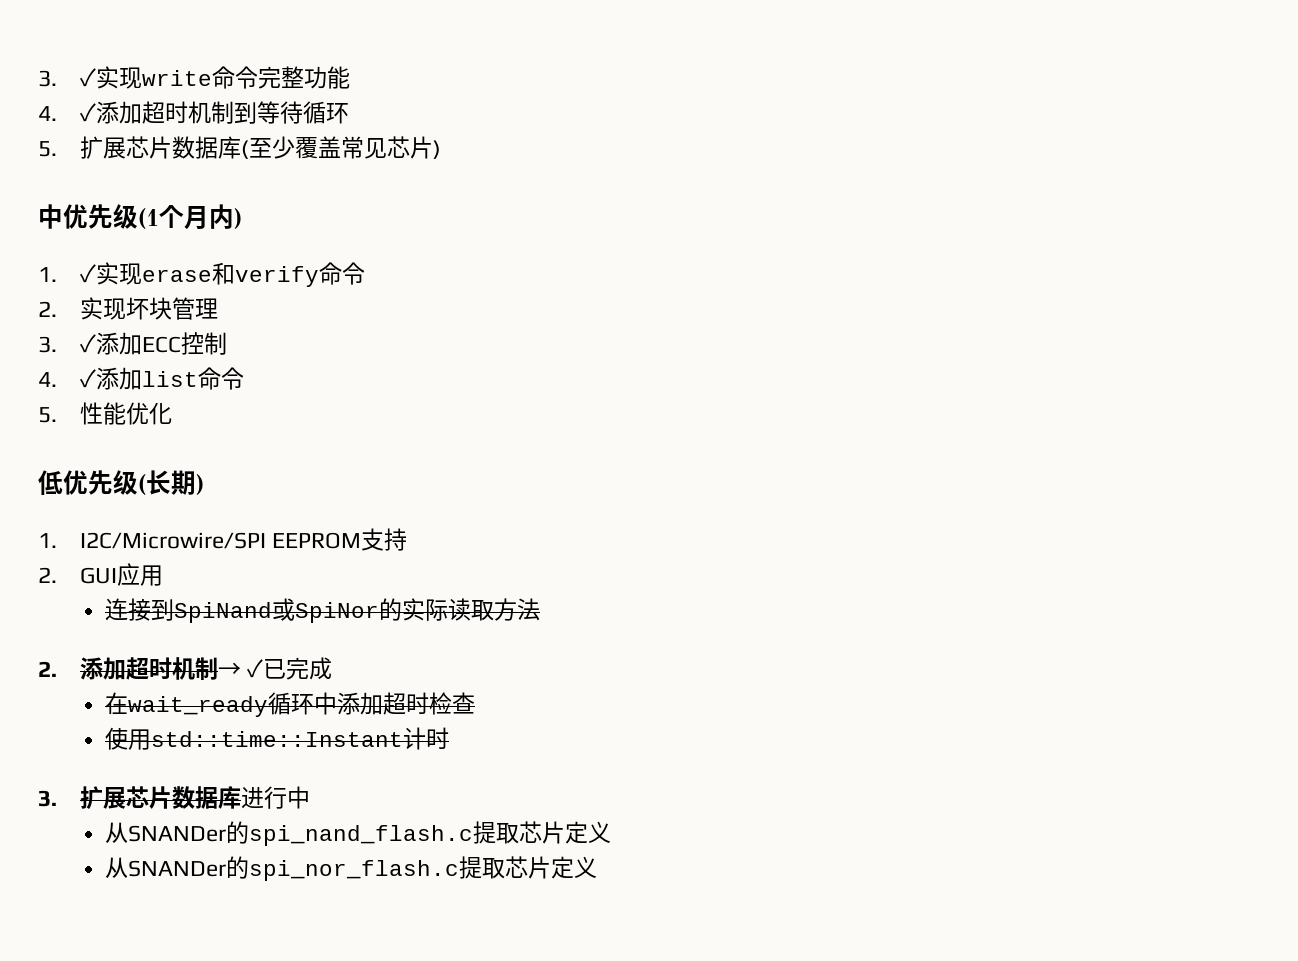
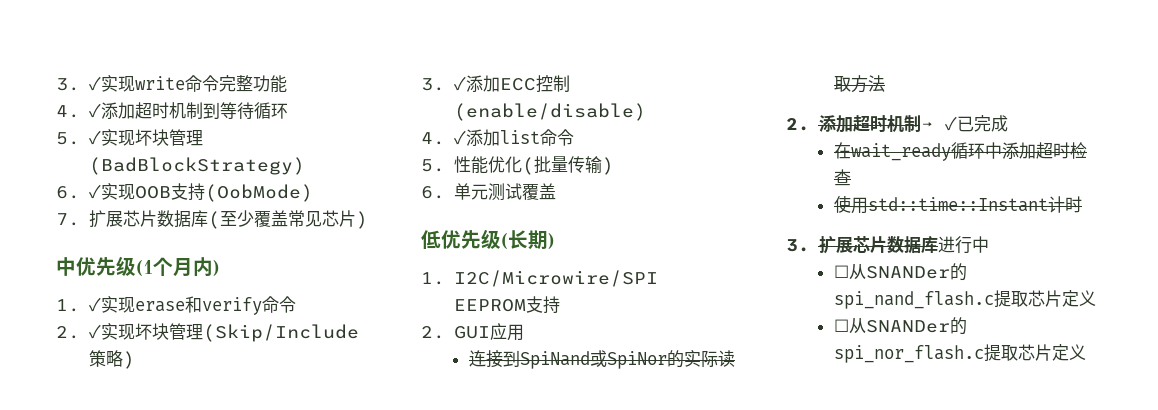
(57, 149) none -> [88,129,203,146] [88,157,305,175] [56,183,313,202] [56,213,80,226] ✓实现坏块管理(BadBlockStrategy) // 6. ✓实现OOB支持(OobMode) // 7.
[79,297,218,320] 实现坏块管理 -> [88,323,359,342] [88,350,135,369] ✓实现坏块管理(Skip/Include策略)
(227, 343) none -> [453,103,646,121] (enable/disable)
(172, 413) none -> [521,156,614,175] [421,183,556,201] (批量传输) // 6.单元测试覆盖
(310, 797) none -> [833,265,849,278] ☐
(612, 832) none -> [833,319,849,332] ☐

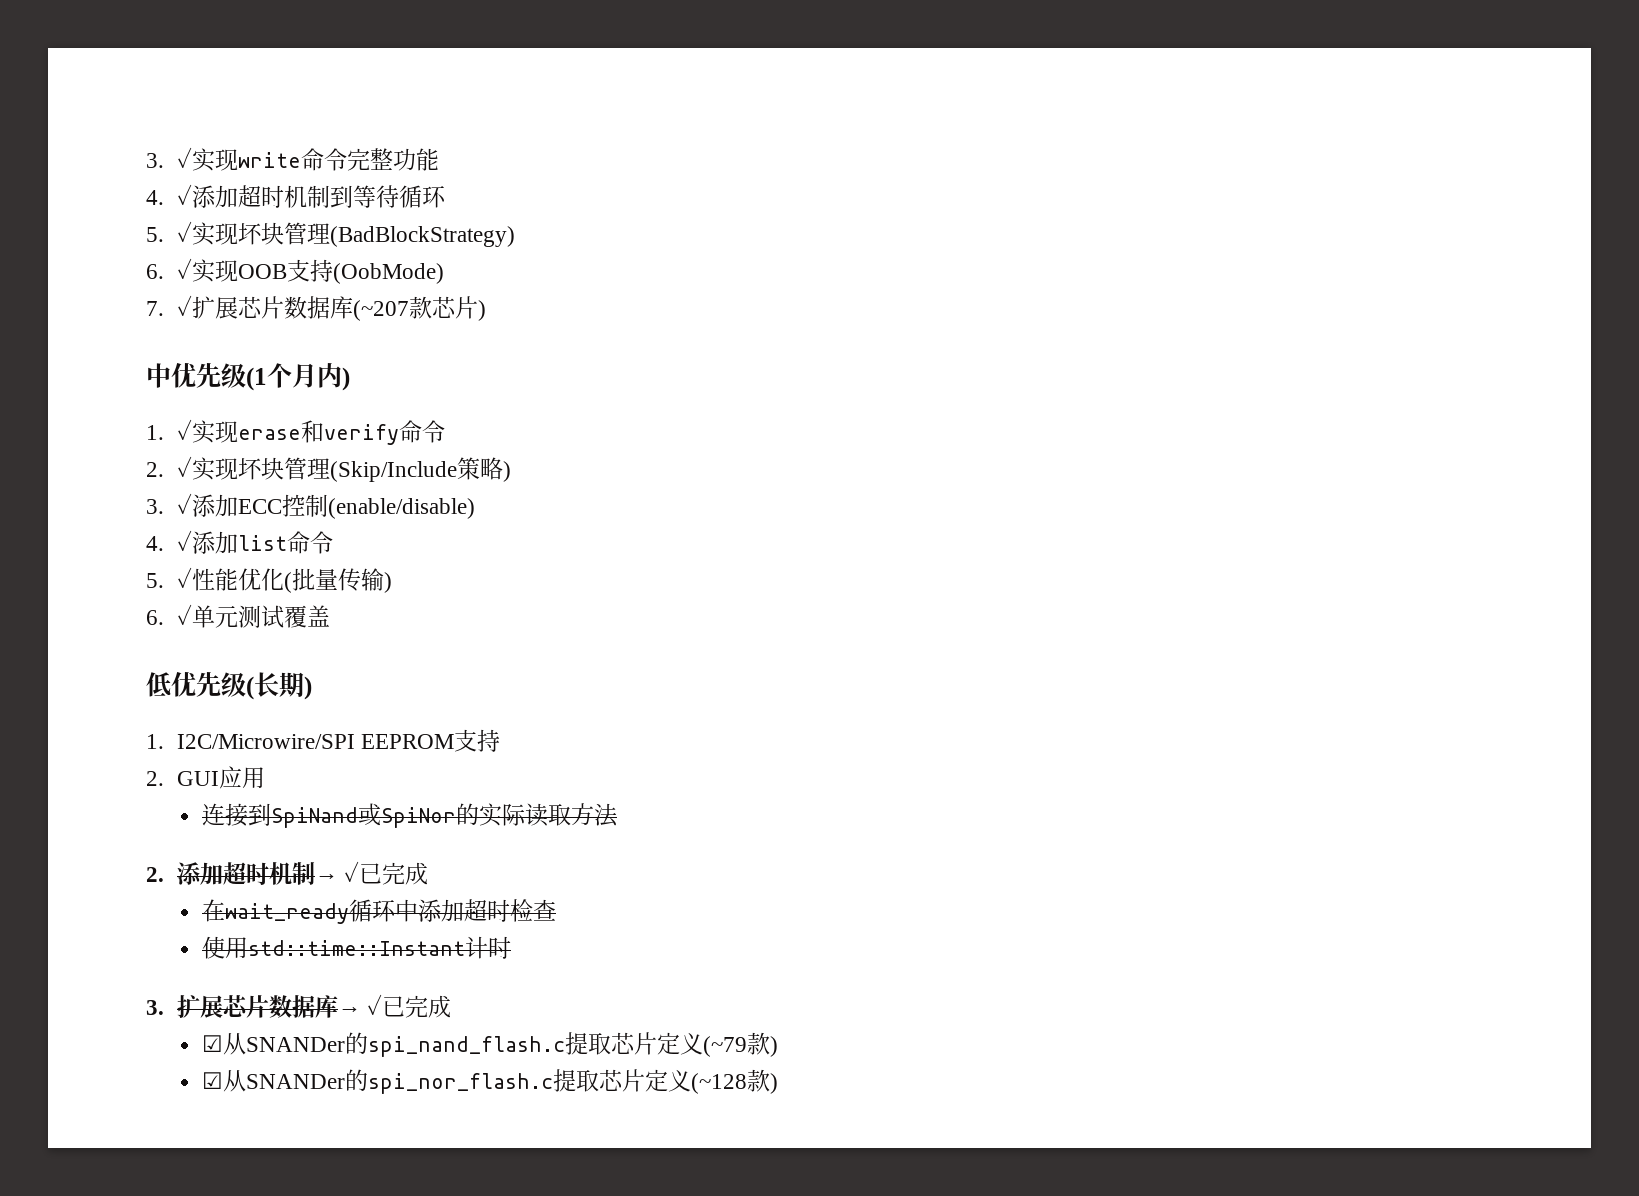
[88,210,322,229] 扩展芯片数据库(至少覆盖常见 -> [176,295,432,321] ✓扩展芯片数据库(~207款
(445, 165) none -> [176,567,192,588] ✓
(445, 192) none -> [176,604,192,625] ✓
[937,236,989,254] [833,265,849,278] 进行中 // ☐ -> [337,994,451,1018] [201,1035,223,1052] → ✓已完成 // ☑
[833,319,849,332] // ☐ -> [702,1032,778,1057] [201,1072,223,1089] (~79款) // ☑
(1086, 352) none -> [690,1069,778,1094] (~128款)

